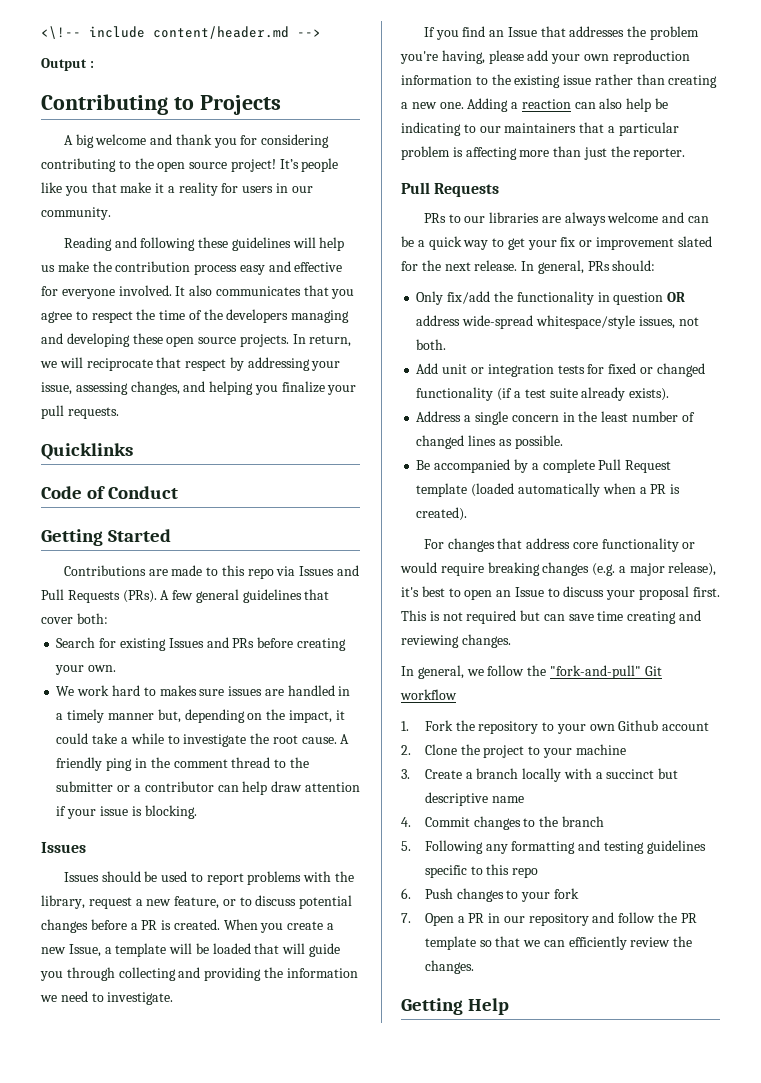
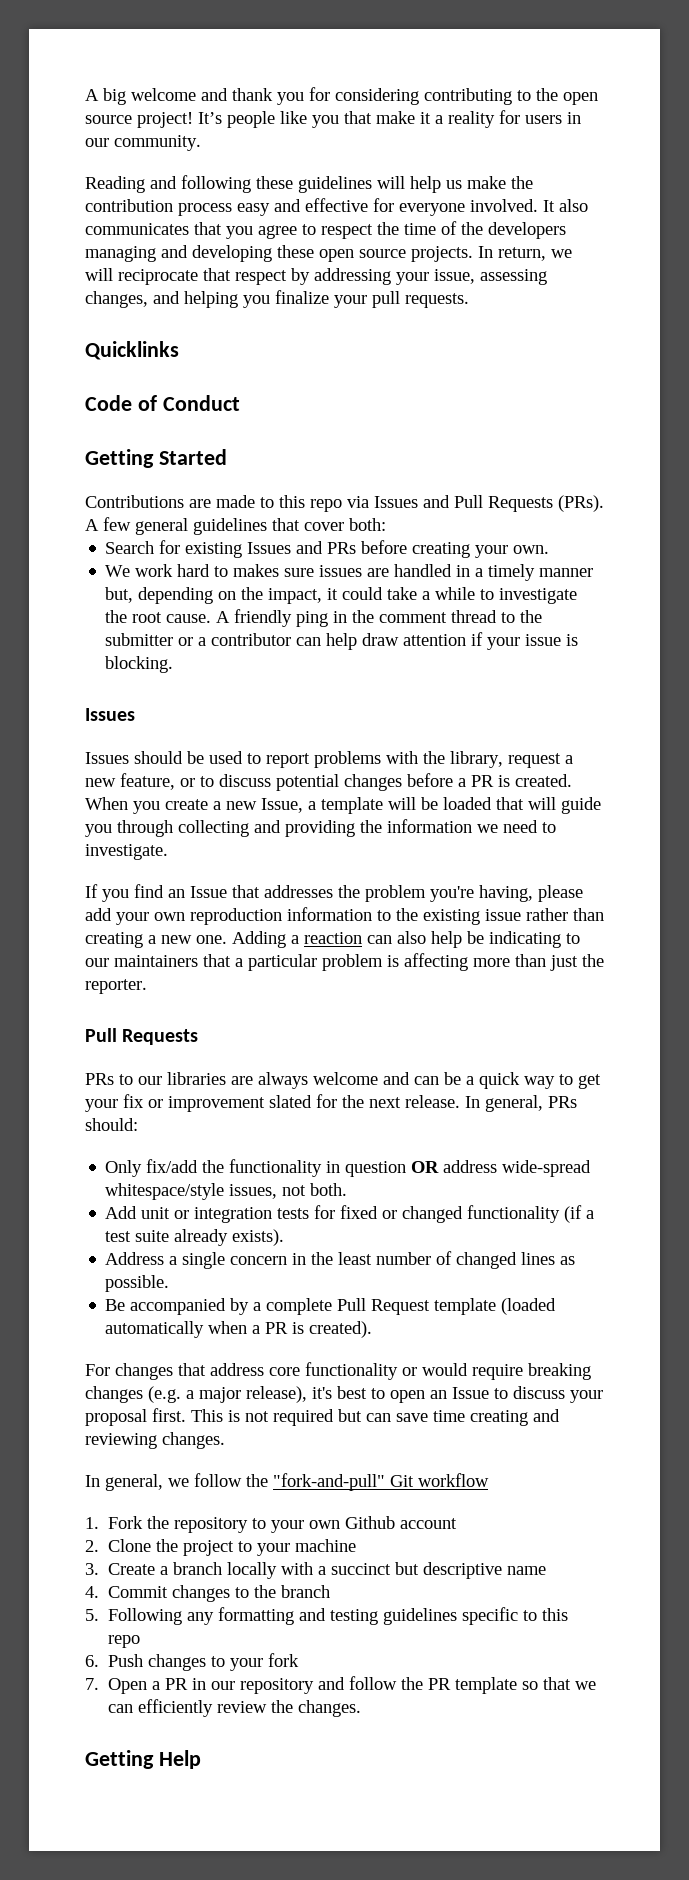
[41,26,321,39] [41,58,94,71] [41,94,281,115] <\!-- include content/header.md --> // Output : // Contributing to Projects // -> (85, 95) none

